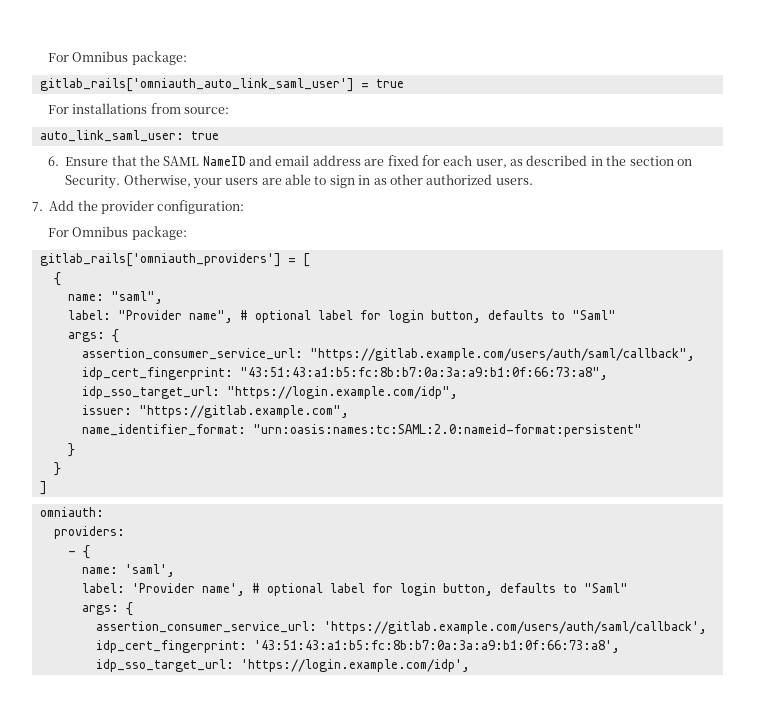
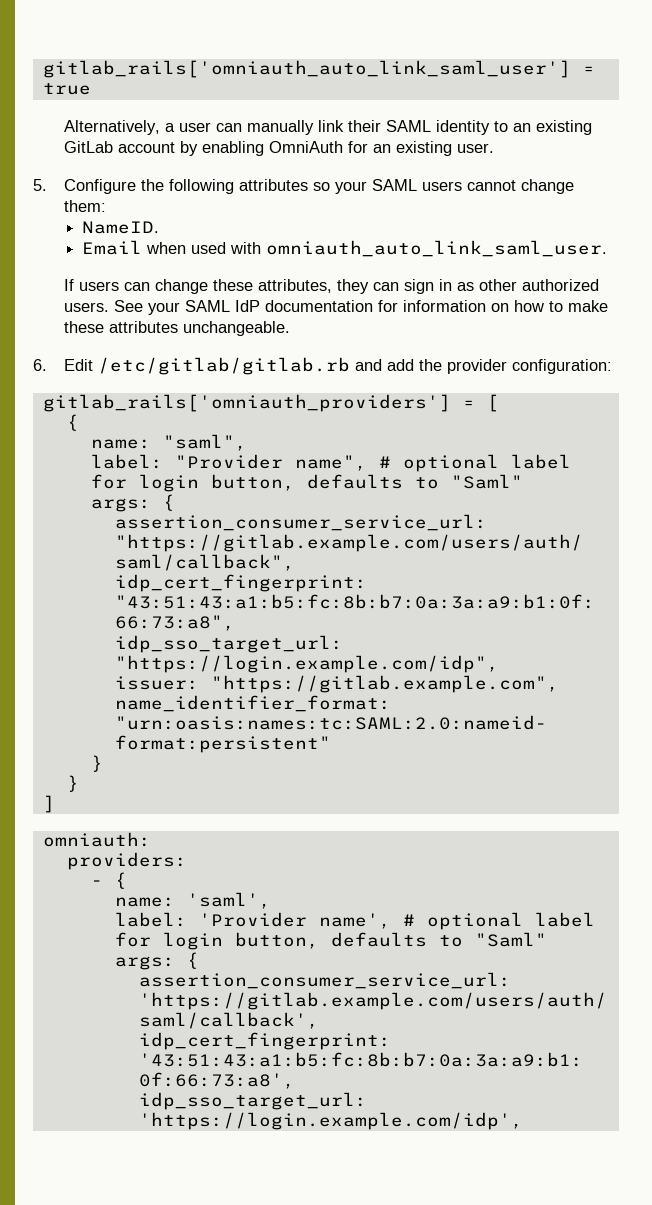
[47,51,187,65] For Omnibus package: // -> (42, 69) none
[47,103,230,114] [39,130,219,142] [47,155,692,168] [65,174,327,189] For installations from source: // auto_link_saml_user: true // 6. Ensure that the SAML NameID and email address are fixed for each user, as described in the section on Security. Otherwise, your users are able to -> [63,120,592,135] [63,141,494,156] [33,179,574,194] [63,200,106,212] [81,221,159,234] [81,240,607,257] [63,279,399,294] Alternatively, a user can manually link their SAML identity to an existing GitLab account by enabling OmniAuth for an existing user. // 5. Configure the following attributes so your SAML users cannot change them: // NameID. // Email when used with omniauth_auto_link_saml_user. // If users can change these attributes, they can
[32,200,75,211] // 7. Add -> [113,300,608,315] [63,321,290,336] [33,357,414,375] See your SAML IdP documentation for information on how to make these attributes unchangeable. // 6. Edit /etc/gitlab/gitlab.rb and add
[47,226,187,240] // For Omnibus package: -> (612, 366) none

